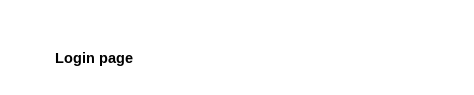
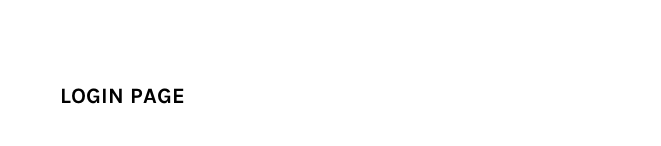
[55,52,133,66] Login page -> [60,88,185,104] LOGIN PAGE

